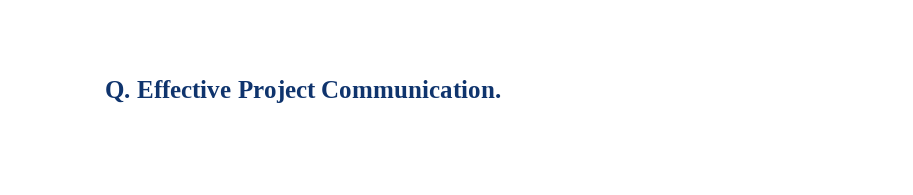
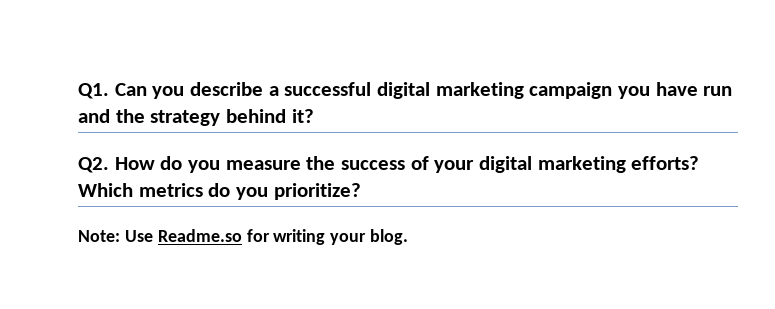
[105,80,502,103] Q. Effective Project Communication. -> [78,82,733,99] [78,109,314,126] [78,156,700,173] [78,183,361,200] [78,229,409,245] Q1. Can you describe a successful digital marketing campaign you have run and the strategy behind it? // Q2. How do you measure the success of your digital marketing efforts? Which metrics do you prioritize? // Note: Use Readme.so for writing your blog.

